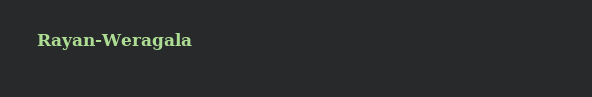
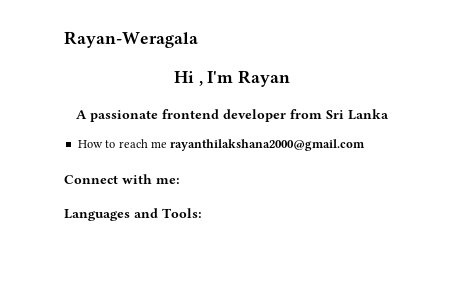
(192, 41) none -> [173,70,291,87] [76,109,389,122] [77,139,366,151] [64,174,180,184] [64,208,202,221] // Hi , I'm Rayan // A passionate frontend developer from Sri Lanka // How to reach me rayanthilakshana2000@gmail.com // Connect with me: // Languages and Tools:

